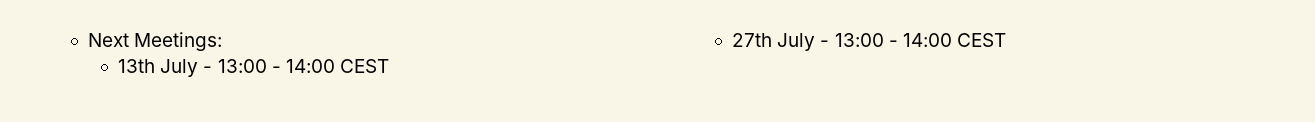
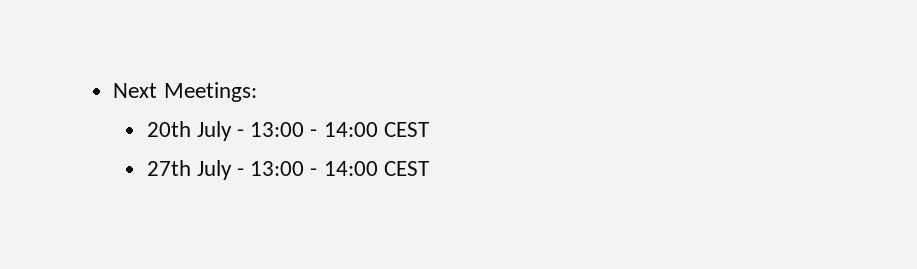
[118,59,156,73] 13th -> [146,121,191,137] 20th

